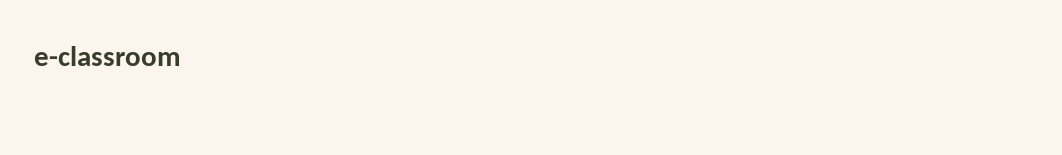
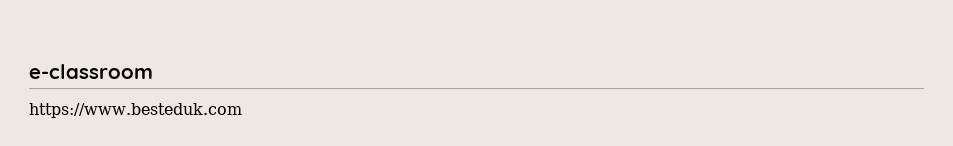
(181, 56) none -> [29,103,242,118] // https://www.besteduk.com

